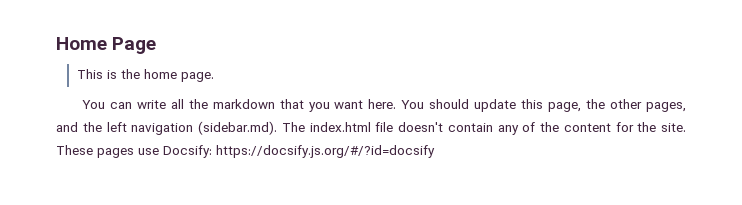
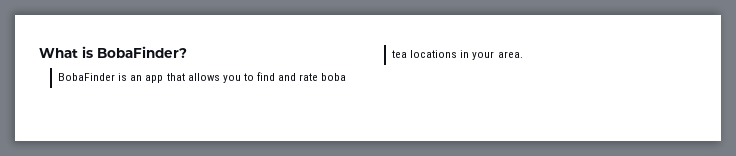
[56,37,157,54] [76,69,214,82] [81,99,686,112] [56,121,686,135] [56,145,435,158] Home Page // This is the home page. // You can write all the markdown that you want here. You should update this page, the other pages, and the left navigation (sidebar.md). The index.html file doesn't contain any of the content for the site. These pages use Docsify: https://docsify.js.org/#/?id=docsify -> [39,46,187,58] [58,72,347,83] [392,50,523,60] What is BobaFinder? // BobaFinder is an app that allows you to find and rate boba tea locations in your area.

